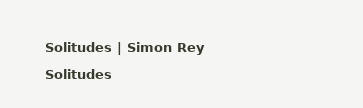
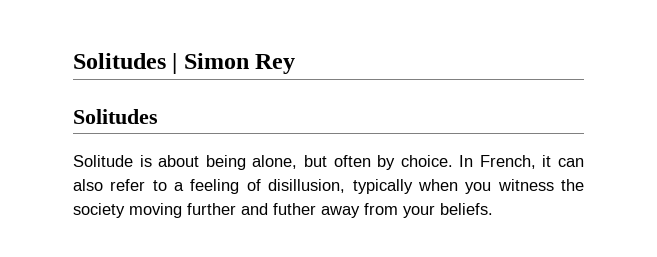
(112, 74) none -> [73,155,584,170] [73,179,584,194] [73,203,493,218] // Solitude is about being alone, but often by choice. In French, it can also refer to a feeling of disillusion, typically when you witness the society moving further and futher away from your beliefs.

